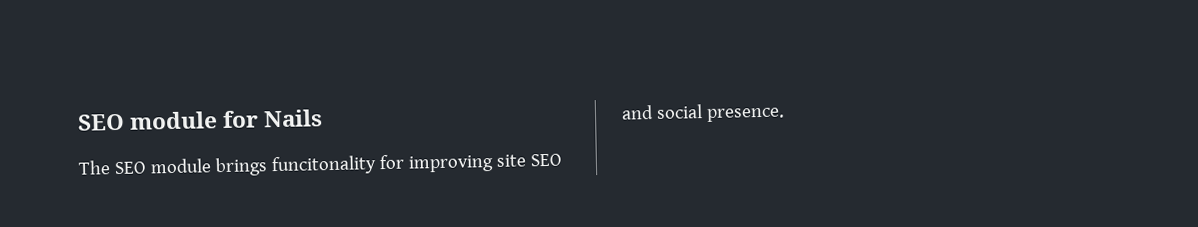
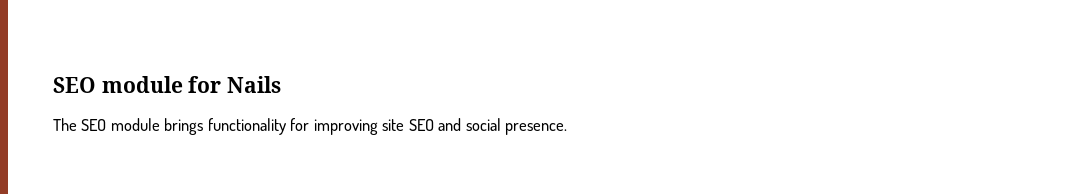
[270,155,377,176] funcitonality -> [207,118,286,135] functionality

